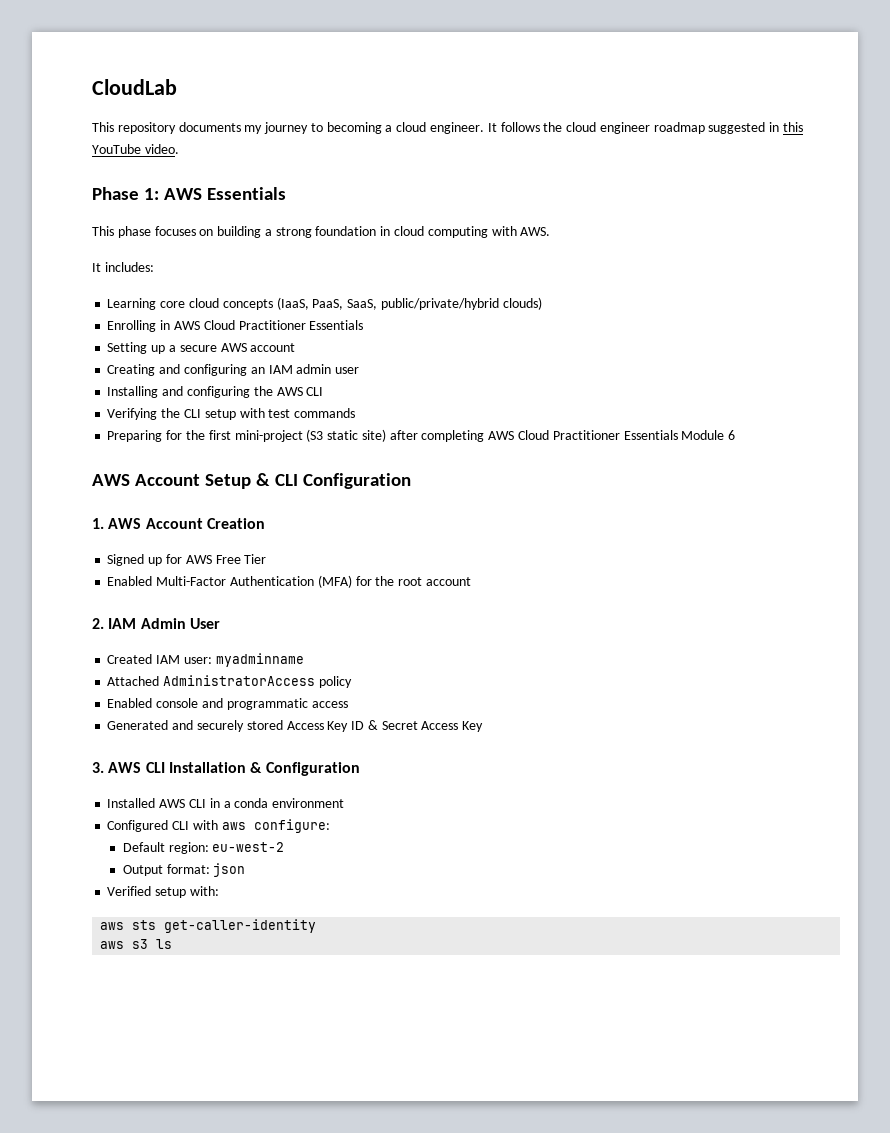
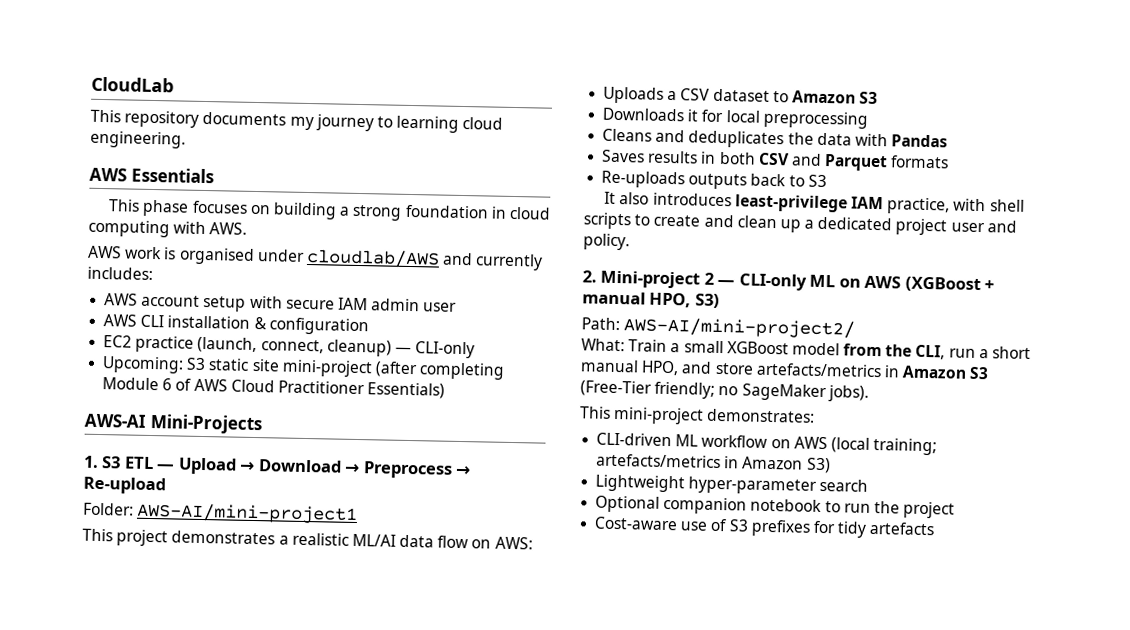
[326,122,804,134] [92,144,179,154] [92,187,160,200] becoming a cloud engineer. It follows the cloud engineer roadmap suggested in this YouTube video. // Phase 1: -> [396,115,504,133] [90,130,186,149] learning cloud engineering. //
[92,262,154,272] [107,297,542,310] [107,320,364,332] [107,342,296,354] [107,364,360,376] [107,386,324,398] [107,408,356,420] [107,429,736,442] [92,473,411,489] [92,518,265,529] [107,554,267,566] [107,575,471,588] [92,618,220,629] [107,653,304,667] [107,675,352,688] [107,698,348,710] [107,720,484,732] [92,762,360,776] [107,798,345,808] [107,819,330,833] [122,842,285,854] [122,863,246,877] [107,886,219,898] [100,919,317,933] [100,939,173,949] It includes: // Learning core cloud concepts (IaaS, PaaS, SaaS, public/private/hybrid clouds) // Enrolling in AWS Cloud Practitioner Essentials // Setting up a secure AWS account // Creating and configuring an IAM admin user // Installing and configuring the AWS CLI // Verifying the CLI setup with test commands // Preparing for the first mini-project (S3 static site) after completing AWS Cloud Practitioner Essentials Module 6 // AWS Account Setup & CLI Configuration // 1. AWS Account Creation // Signed up for AWS Free Tier // Enabled Multi-Factor Authentication (MFA) for the root account // 2. IAM Admin User // Created IAM user: myadminname // Attached AdministratorAccess policy // Enabled console and programmatic access // Generated and securely stored Access Key ID & Secret Access Key // 3. AWS CLI Installation & Configuration // Installed AWS CLI in a conda environment // Configured CLI with aws configure: // Default region: eu-west-2 // Output format: json // Verified setup with: // aws sts get-caller-identity // aws s3 ls -> [88,245,544,271] [87,266,153,281] [104,293,458,312] [103,314,369,336] [103,335,476,359] [102,356,506,380] [102,377,446,399] [84,413,262,435] [83,455,472,479] [83,476,166,495] [83,502,359,525] [82,528,533,550] [603,86,879,105] [602,107,868,129] [602,128,949,149] [601,149,950,172] [601,170,827,190] [604,191,1025,215] [583,212,1017,236] [583,233,630,251] [582,270,995,293] [582,291,720,308] [581,317,856,339] [581,338,1032,360] [580,359,990,380] [580,380,869,402] [580,406,816,425] [596,432,938,456] [596,453,831,474] [595,474,869,495] [595,495,956,519] [594,516,936,538] AWS work is organised under cloudlab/AWS and currently includes: // AWS account setup with secure IAM admin user // AWS CLI installation & configuration // EC2 practice (launch, connect, cleanup) — CLI-only // Upcoming: S3 static site mini-project (after completing Module 6 of AWS Cloud Practitioner Essentials) // AWS-AI Mini-Projects // 1. S3 ETL — Upload → Download → Preprocess → Re-upload // Folder: AWS-AI/mini-project1 // This project demonstrates a realistic ML/AI data flow on AWS: // Uploads a CSV dataset to Amazon S3 // Downloads it for local preprocessing // Cleans and deduplicates the data with Pandas // Saves results in both CSV and Parquet formats // Re-uploads outputs back to S3 // It also introduces least-privilege IAM practice, with shell scripts to create and clean up a dedicated project user and policy. // 2. Mini-project 2 — CLI-only ML on AWS (XGBoost + manual HPO, S3) // Path: AWS-AI/mini-project2/ // What: Train a small XGBoost model from the CLI, run a short manual HPO, and store artefacts/metrics in Amazon S3 (Free-Tier friendly; no SageMaker jobs). // This mini-project demonstrates: // CLI-driven ML workflow on AWS (local training; artefacts/metrics in Amazon S3) // Lightweight hyper-parameter search // Optional companion notebook to run the project // Cost-aware use of S3 prefixes for tidy artefacts

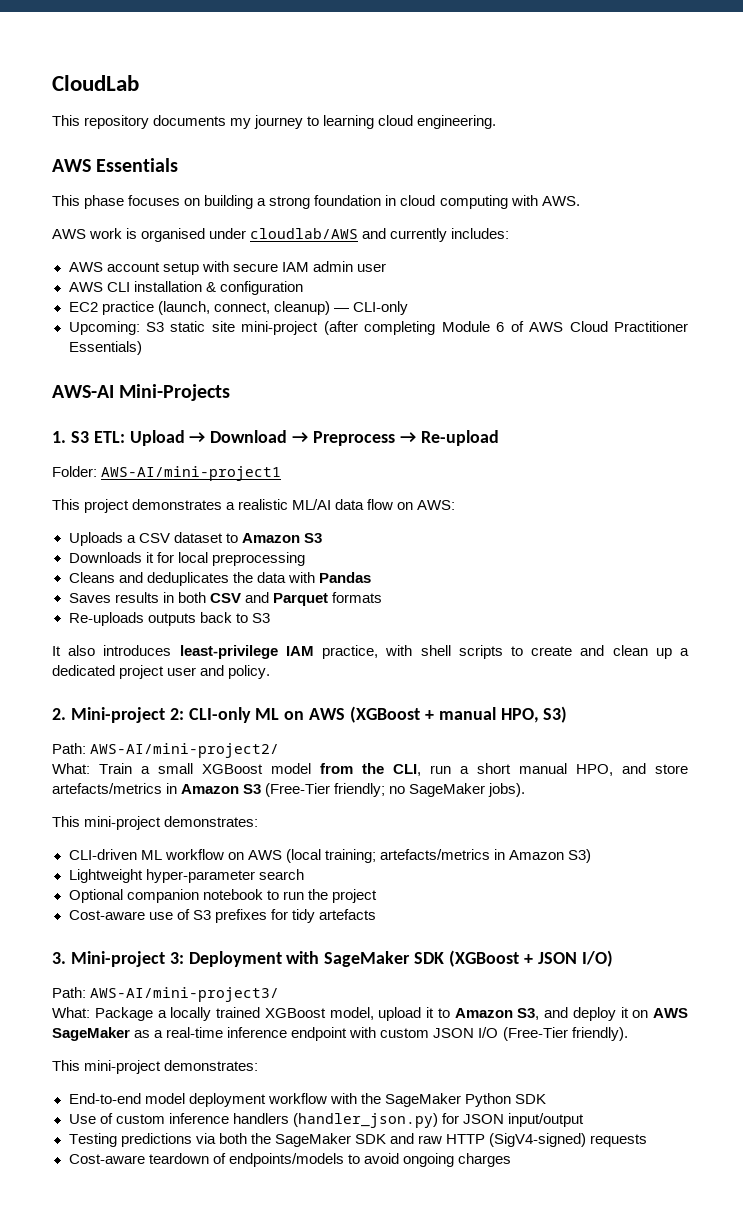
[123,456,176,470] ETL — -> [93,431,125,443] ETL:
[703,272,736,286] 2 — -> [169,708,184,720] 2:
(936, 528) none -> [52,950,613,967] [52,987,280,1002] [52,1007,688,1021] [52,1027,628,1041] [52,1060,259,1074] [68,1093,546,1107] [68,1113,584,1128] [68,1133,648,1147] [68,1153,511,1167] // 3. Mini-project 3: Deployment with SageMaker SDK (XGBoost + JSON I/O) // Path: AWS-AI/mini-project3/ // What: Package a locally trained XGBoost model, upload it to Amazon S3, and deploy it on AWS SageMaker as a real-time inference endpoint with custom JSON I/O (Free-Tier friendly). // This mini-project demonstrates: // End-to-end model deployment workflow with the SageMaker Python SDK // Use of custom inference handlers (handler_json.py) for JSON input/output // Testing predictions via both the SageMaker SDK and raw HTTP (SigV4-signed) requests // Cost-aware teardown of endpoints/models to avoid ongoing charges

